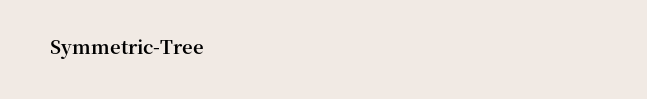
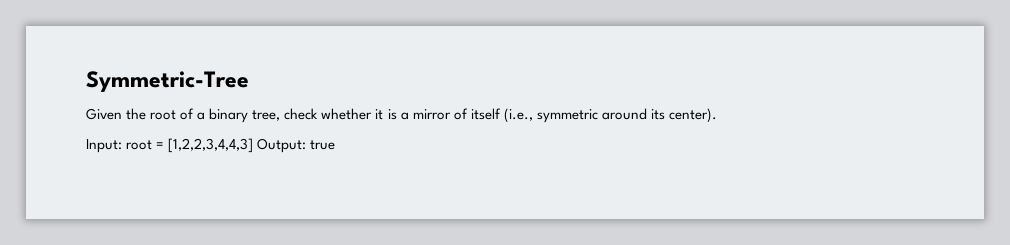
(204, 49) none -> [86,108,717,123] [86,138,336,153] // Given the root of a binary tree, check whether it is a mirror of itself (i.e., symmetric around its center). // Input: root = [1,2,2,3,4,4,3] Output: true

